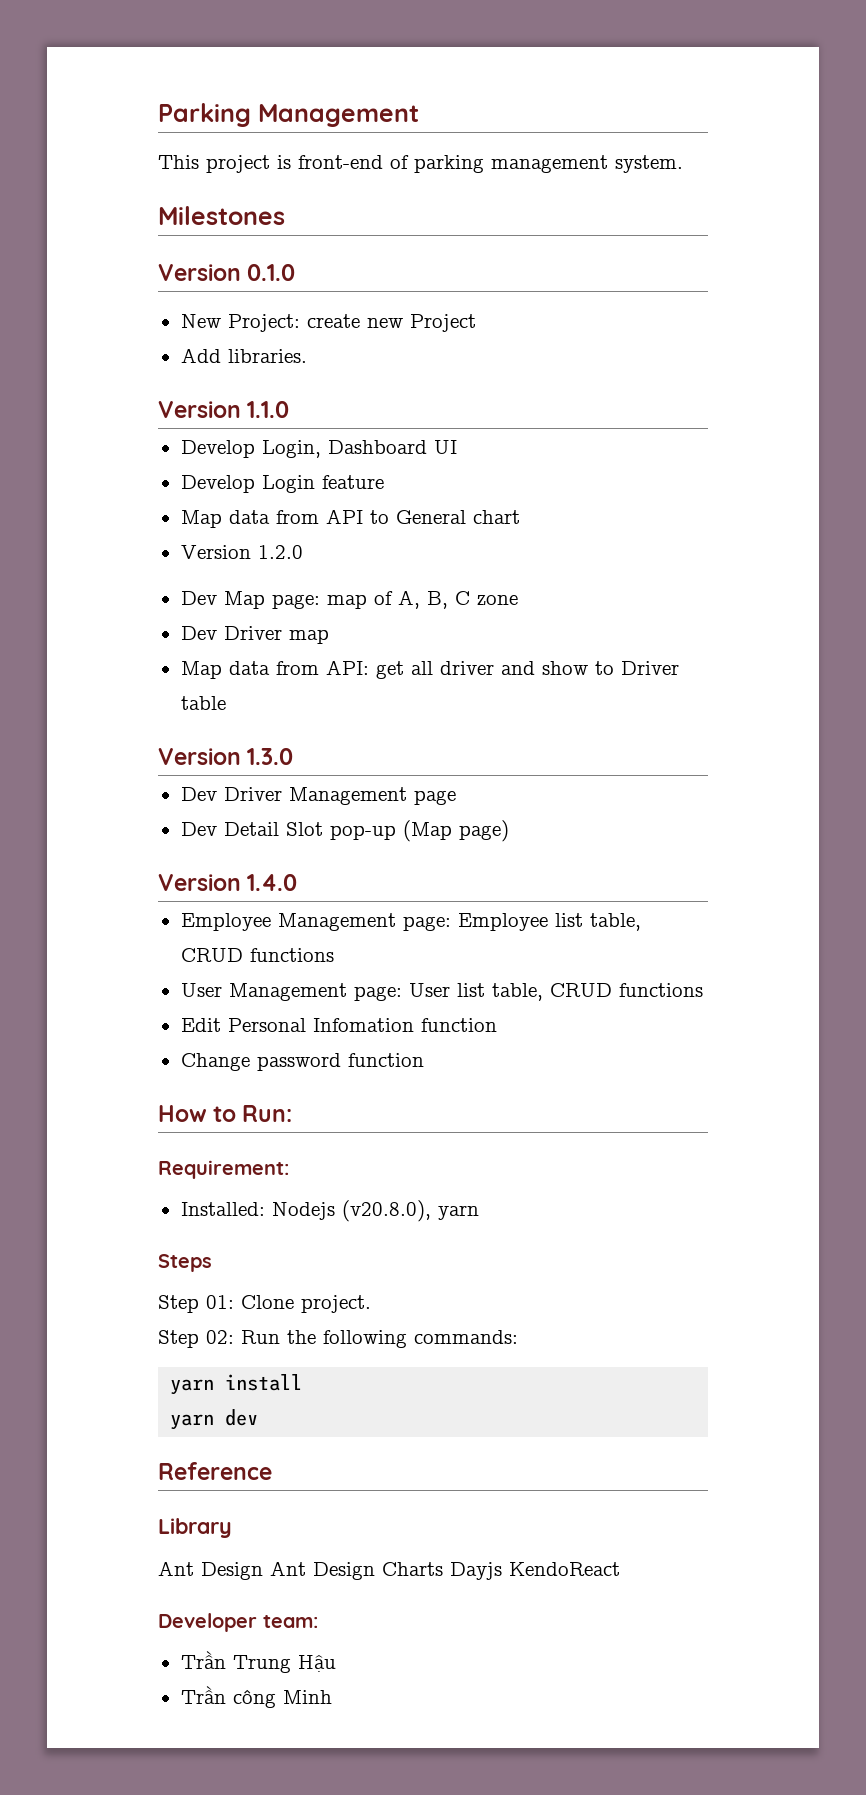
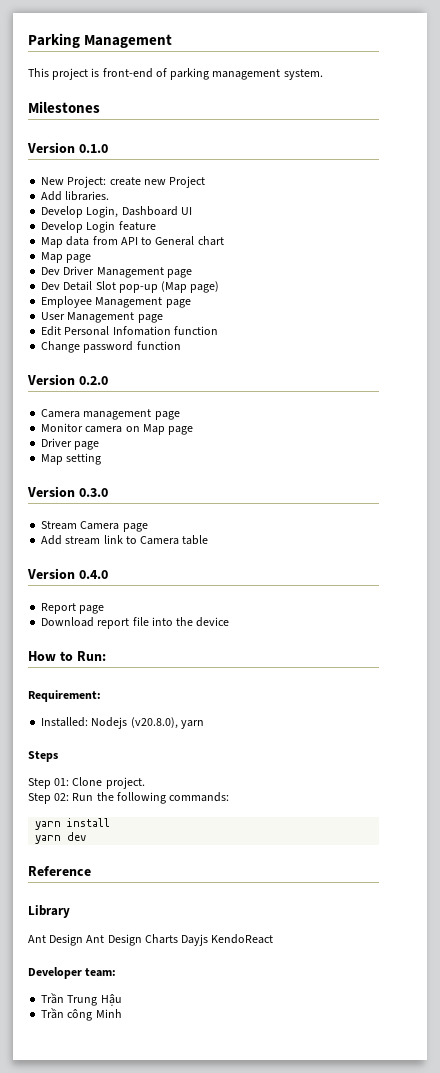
[158,401,290,418] // Version 1.1.0 -> (110, 196) none
[180,545,303,559] [180,590,518,609] [180,626,329,644] [180,660,679,679] [180,696,226,710] [158,748,294,765] Version 1.2.0 // Dev Map page: map of A, B, C zone // Dev Driver map // Map data from API: get all driver and show to Driver table // Version 1.3.0 -> [41,252,92,263] Map page
[158,874,298,891] // Version 1.4.0 -> (220, 287) none
[402,913,641,931] [180,948,334,962] [180,983,703,1001] page: Employee list table, CRUD functions // User Management page: User list table, CRUD functions -> [165,299,191,308] [41,312,163,323] page // User Management page
(424, 1060) none -> [27,374,108,385] [41,409,180,420] [41,423,194,435] [41,438,100,450] [41,453,102,465] [27,486,108,497] [41,521,148,532] [41,535,209,545] [27,568,108,579] [41,603,105,614] [41,617,230,629] // Version 0.2.0 // Camera management page // Monitor camera on Map page // Driver page // Map setting // Version 0.3.0 // Stream Camera page // Add stream link to Camera table // Version 0.4.0 // Report page // Download report file into the device

